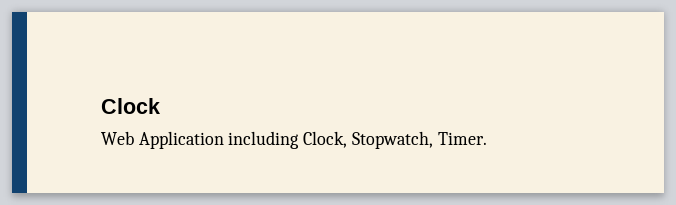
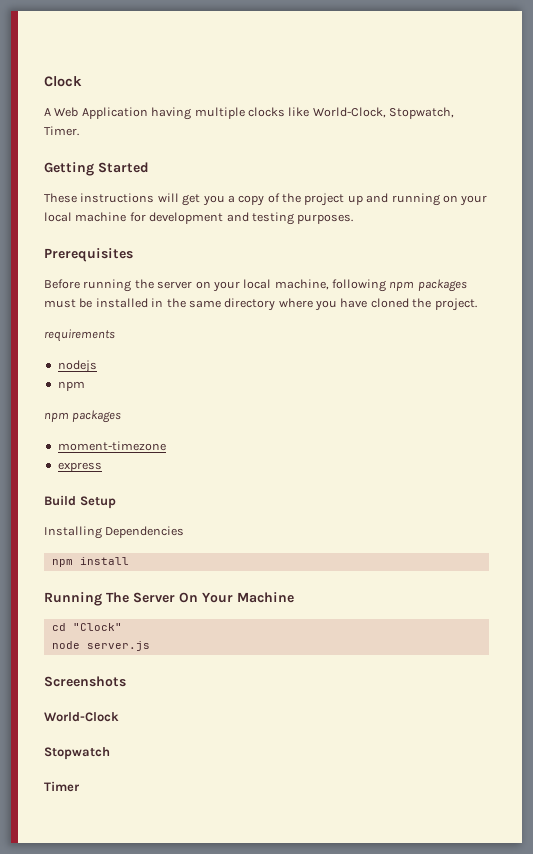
(160, 106) none -> [44,108,51,116] A
[228,131,487,149] including Clock, Stopwatch, Timer. -> [151,107,454,120] [44,126,79,136] [44,162,149,176] [44,193,488,206] [44,212,354,225] [44,248,133,262] [44,279,467,292] [44,298,477,311] [44,329,115,342] [57,360,97,373] [57,381,85,391] [44,410,122,423] [57,441,166,451] [57,462,102,472] [44,495,116,509] [44,526,185,539] [51,557,129,567] [44,592,294,606] [51,623,122,631] [51,641,150,651] [44,676,126,687] [44,712,119,722] [44,747,110,760] [44,781,80,792] having multiple clocks like World-Clock, Stopwatch, Timer. // Getting Started // These instructions will get you a copy of the project up and running on your local machine for development and testing purposes. // Prerequisites // Before running the server on your local machine, following npm packages must be installed in the same directory where you have cloned the project. // requirements // nodejs // npm // npm packages // moment-timezone // express // Build Setup // Installing Dependencies // npm install // Running The Server On Your Machine // cd "Clock" // node server.js // Screenshots // World-Clock // Stopwatch // Timer

